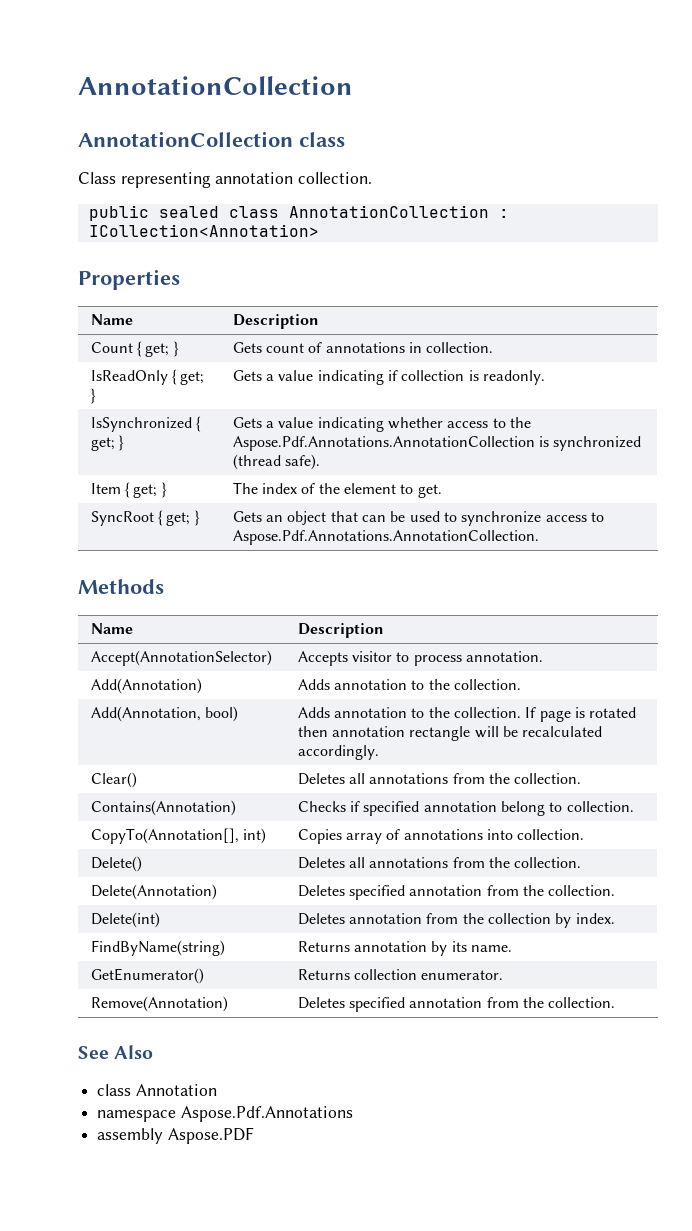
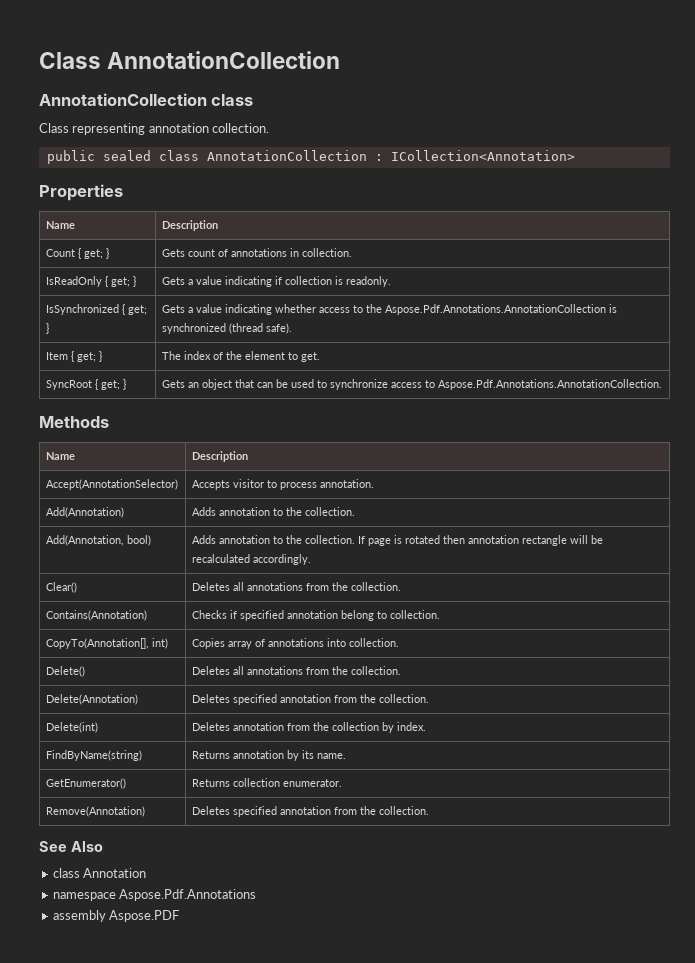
(78, 85) none -> [39,52,101,69] Class

